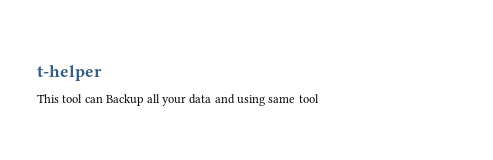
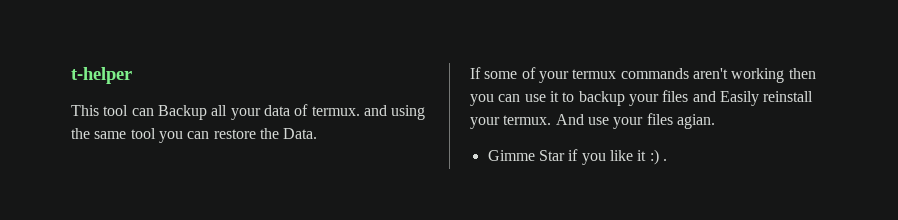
(212, 99) none -> [294,104,360,116] of termux.
(265, 100) none -> [71,128,90,139] the
(319, 98) none -> [158,128,318,143] [470,67,816,83] [470,90,814,106] [470,113,715,129] [487,149,667,165] you can restore the Data. // If some of your termux commands aren't working then you can use it to backup your files and Easily reinstall your termux. And use your files agian. // Gimme Star if you like it :) .

